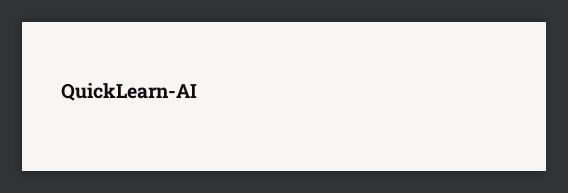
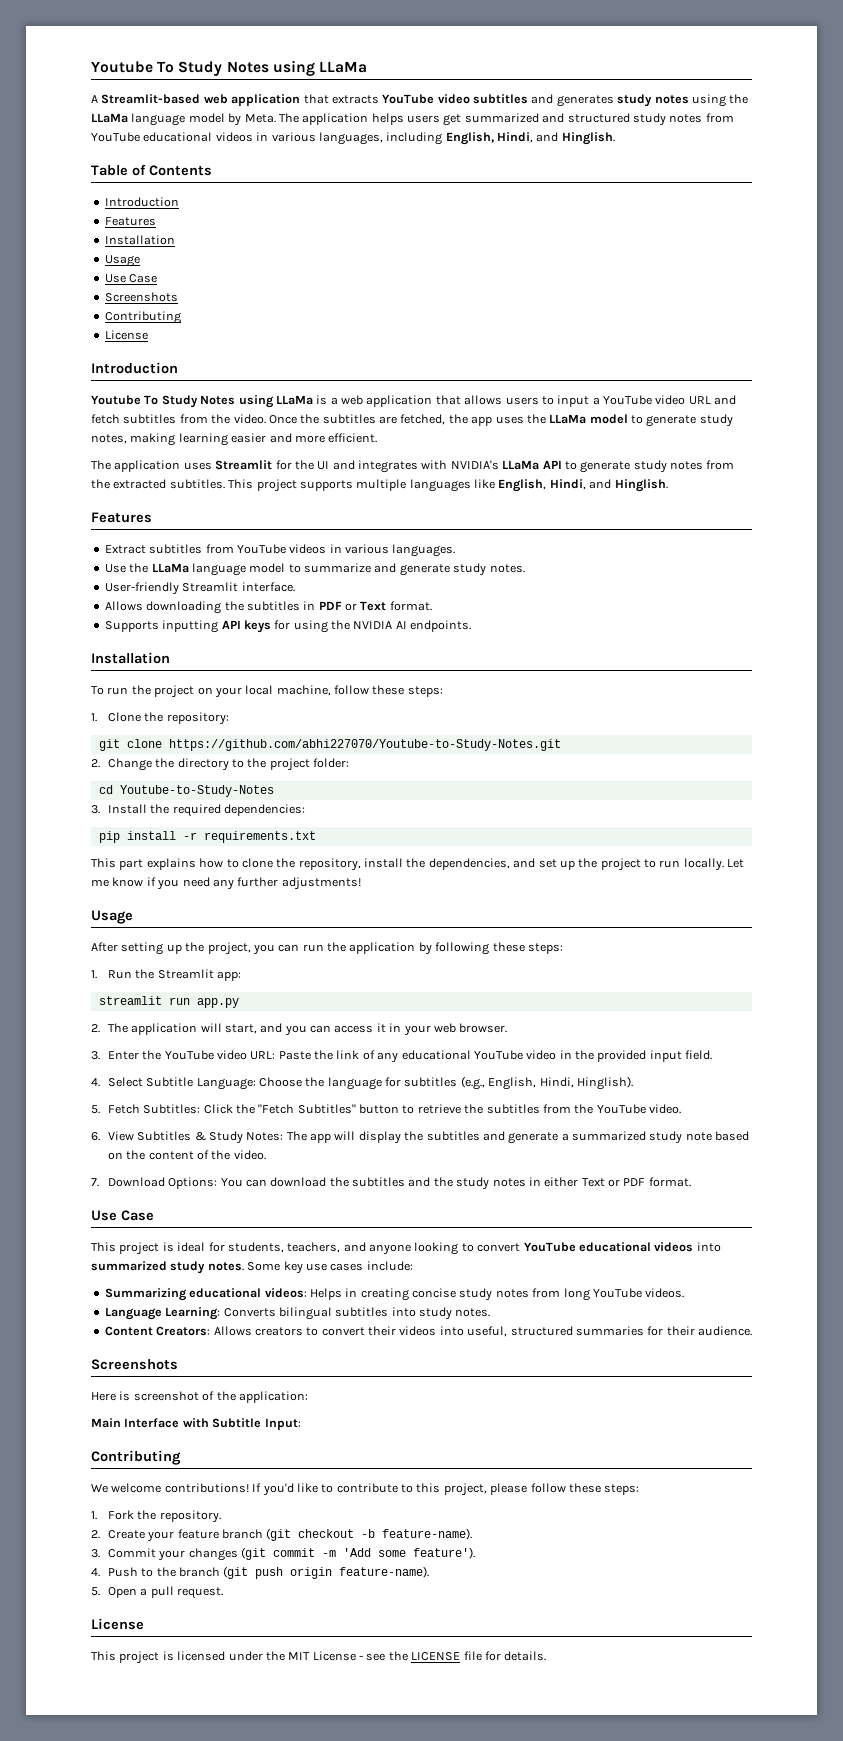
[61,83,197,101] QuickLearn-AI -> [91,60,367,76] [91,94,749,107] [91,113,734,126] [91,132,615,145] [91,164,212,176] [104,197,179,207] [104,217,156,226] [104,235,175,245] [104,255,140,267] [104,274,158,283] [104,292,178,302] [104,311,181,324] [104,330,148,340] [91,362,178,374] [91,395,737,408] [91,414,733,427] [91,433,378,446] [91,460,735,473] [91,479,668,492] [91,512,152,523] [104,544,456,557] [104,563,525,576] [104,582,295,595] [104,601,432,614] [104,620,472,633] [91,652,170,664] [91,685,443,698] [91,712,229,725] [98,739,561,751] [91,758,350,771] [98,785,274,797] [91,804,305,817] [98,831,316,843] [91,858,745,871] [91,877,361,890] [91,910,133,924] [91,942,563,955] [91,969,241,981] [98,996,239,1008] [91,1023,508,1036] [91,1050,713,1063] [91,1076,633,1090] [91,1104,682,1114] [91,1131,750,1144] [107,1150,266,1160] [91,1177,691,1190] [91,1210,154,1221] [91,1242,721,1255] [91,1261,413,1274] [104,1288,685,1301] [104,1307,491,1320] [104,1326,752,1337] [91,1359,178,1370] [91,1391,308,1403] [91,1418,301,1430] [91,1450,181,1465] [91,1483,640,1496] [91,1510,221,1523] [91,1528,473,1542] [91,1547,475,1561] [91,1566,430,1579] [91,1586,223,1599] [91,1618,144,1630] [91,1651,547,1664] Youtube To Study Notes using LLaMa // A Streamlit-based web application that extracts YouTube video subtitles and generates study notes using the LLaMa language model by Meta. The application helps users get summarized and structured study notes from YouTube educational videos in various languages, including English, Hindi, and Hinglish. // Table of Contents // Introduction // Features // Installation // Usage // Use Case // Screenshots // Contributing // License // Introduction // Youtube To Study Notes using LLaMa is a web application that allows users to input a YouTube video URL and fetch subtitles from the video. Once the subtitles are fetched, the app uses the LLaMa model to generate study notes, making learning easier and more efficient. // The application uses Streamlit for the UI and integrates with NVIDIA's LLaMa API to generate study notes from the extracted subtitles. This project supports multiple languages like English, Hindi, and Hinglish. // Features // Extract subtitles from YouTube videos in various languages. // Use the LLaMa language model to summarize and generate study notes. // User-friendly Streamlit interface. // Allows downloading the subtitles in PDF or Text format. // Supports inputting API keys for using the NVIDIA AI endpoints. // Installation // To run the project on your local machine, follow these steps: // 1. Clone the repository: // git clone https://github.com/abhi227070/Youtube-to-Study-Notes.git // 2. Change the directory to the project folder: // cd Youtube-to-Study-Notes // 3. Install the required dependencies: // pip install -r requirements.txt // This part explains how to clone the repository, install the dependencies, and set up the project to run locally. Let me know if you need any further adjustments! // Usage // After setting up the project, you can run the application by following these steps: // 1. Run the Streamlit app: // streamlit run app.py // 2. The application will start, and you can access it in your web browser. // 3. Enter the YouTube video URL: Paste the link of any educational YouTube video in the provided input field. // 4. Select Subtitle Language: Choose the language for subtitles (e.g., English, Hindi, Hinglish). // 5. Fetch Subtitles: Click the "Fetch Subtitles" button to retrieve the subtitles from the YouTube video. // 6. View Subtitles & Study Notes: The app will display the subtitles and generate a summarized study note based on the content of the video. // 7. Download Options: You can download the subtitles and the study notes in either Text or PDF format. // Use Case // This project is ideal for students, teachers, and anyone looking to convert YouTube educational videos into summarized study notes. Some key use cases include: // Summarizing educational videos: Helps in creating concise study notes from long YouTube videos. // Language Learning: Converts bilingual subtitles into study notes. // Content Creators: Allows creators to convert their videos into useful, structured summaries for their audience. // Screenshots // Here is screenshot of the application: // Main Interface with Subtitle Input: // Contributing // We welcome contributions! If you'd like to contribute to this project, please follow these steps: // 1. Fork the repository. // 2. Create your feature branch (git checkout -b feature-name). // 3. Commit your changes (git commit -m 'Add some feature'). // 4. Push to the branch (git push origin feature-name). // 5. Open a pull request. // License // This project is licensed under the MIT License - see the LICENSE file for details.

